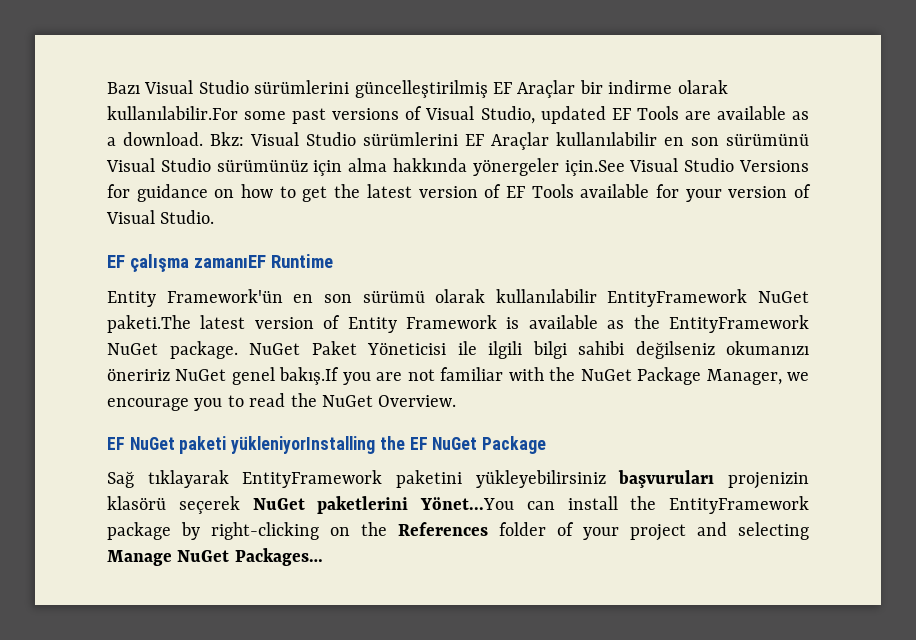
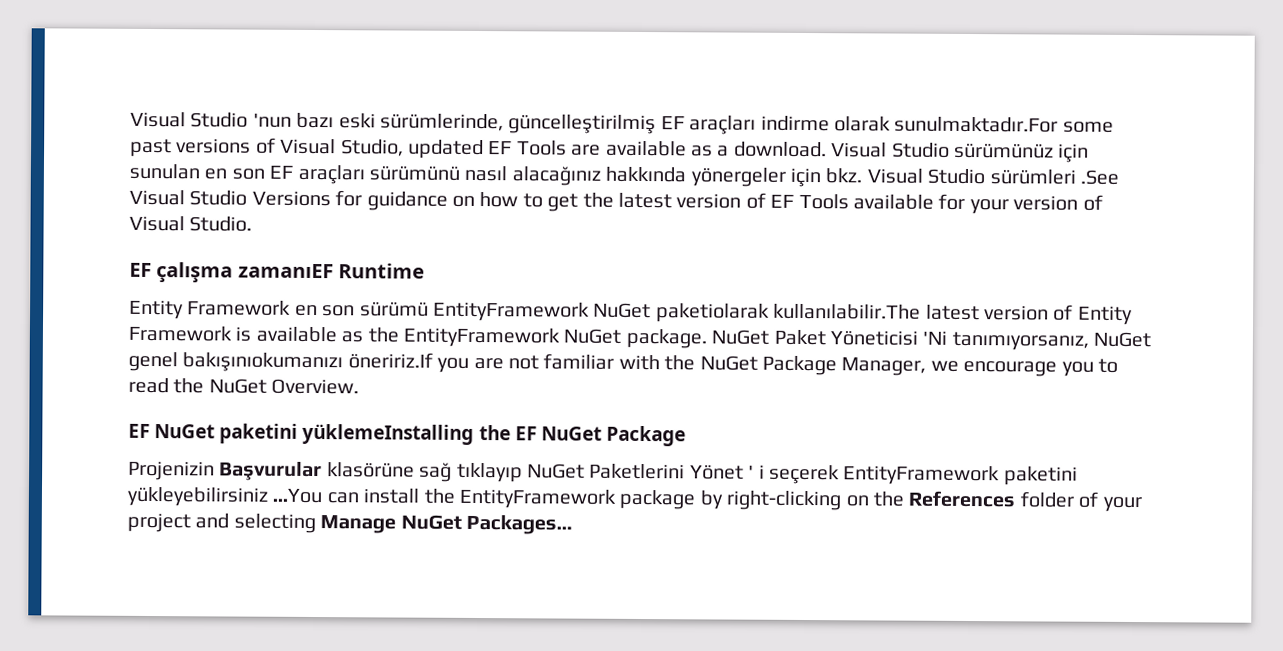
[107,80,603,98] Bazı Visual Studio sürümlerini güncelleştirilmiş EF Araçlar bir -> [130,111,757,135] Visual Studio 'nun bazı eski sürümlerinde, güncelleştirilmiş EF araçları
[107,106,238,120] kullanılabilir.For -> [894,116,1059,133] sunulmaktadır.For
[210,132,809,150] [106,158,625,176] Bkz: Visual Studio sürümlerini EF Araçlar kullanılabilir en son sürümünü Visual Studio sürümünüz için alma hakkında yönergeler için.See -> [831,142,1090,163] [129,163,1119,188] Visual Studio sürümünüz için sunulan en son EF araçları sürümünü nasıl alacağınız hakkında yönergeler için bkz. Visual Studio sürümleri .See
[166,289,283,303] Framework'ün -> [187,300,292,316] Framework
[435,289,809,307] [107,315,191,333] olarak kullanılabilir EntityFramework NuGet paketi.The -> [433,301,922,323] EntityFramework NuGet paketiolarak kullanılabilir.The
[457,341,809,359] [107,367,340,385] ile ilgili bilgi sahibi değilseniz okumanızı öneririz NuGet genel bakış.If -> [922,330,1152,351] [128,351,433,373] 'Ni tanımıyorsanız, NuGet genel bakışınıokumanızı öneririz.If
[179,436,376,454] paketi yükleniyorInstalling -> [219,423,475,445] paketini yüklemeInstalling
[107,470,809,489] [107,496,514,514] Sağ tıklayarak EntityFramework paketini yükleyebilirsiniz başvuruları projenizin klasörü seçerek NuGet paketlerini Yönet...You -> [128,460,1078,486] [127,486,323,507] Projenizin Başvurular klasörüne sağ tıklayıp NuGet Paketlerini Yönet ' i seçerek EntityFramework paketini yükleyebilirsiniz ...You

